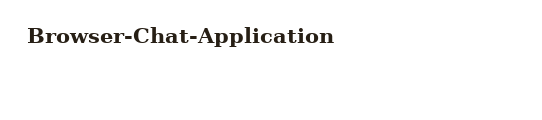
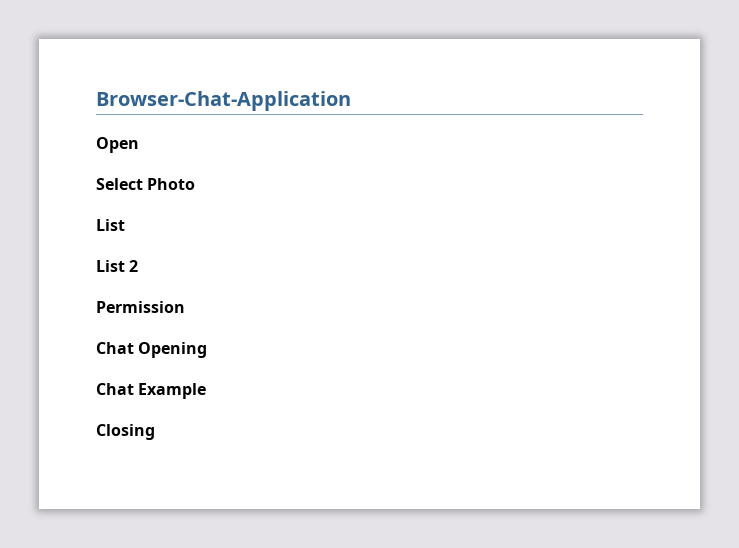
(334, 37) none -> [96,137,139,153] [96,178,196,190] [96,219,125,231] [96,260,139,272] [96,301,185,313] [96,342,208,358] [96,383,207,399] [96,424,155,440] // Open // Select Photo // List // List 2 // Permission // Chat Opening // Chat Example // Closing

